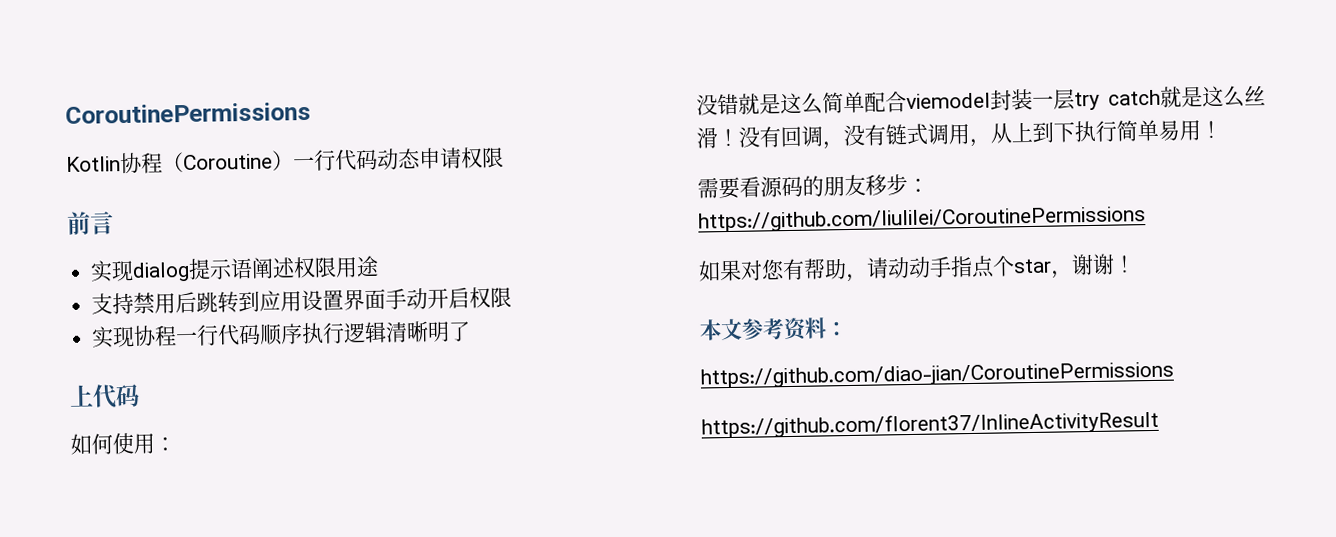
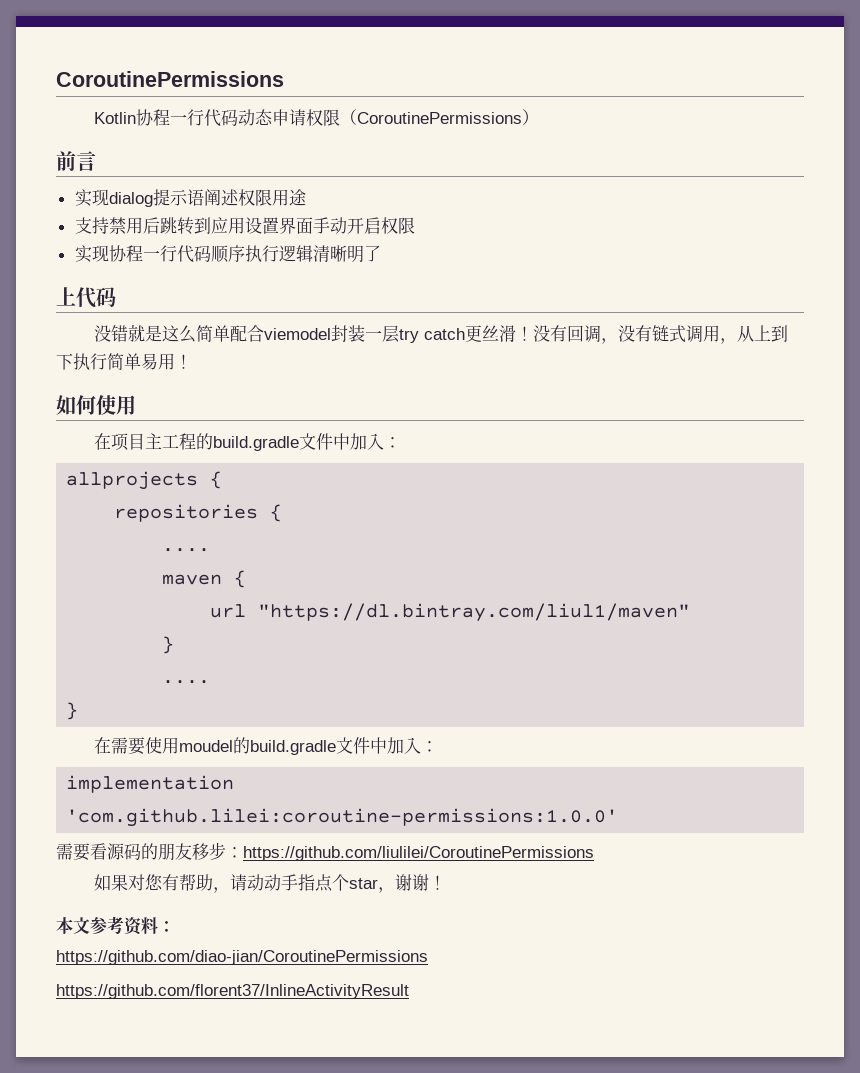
[162,150,294,173] （Coroutine） -> (171, 117) none
(504, 157) none -> [340,109,540,125] （CoroutinePermissions）
[70,432,176,455] // 如何使用： -> (116, 297) none
[1160,85,1245,108] 就是这么 -> [465,325,483,342] 更
(1222, 129) none -> [56,395,136,415] [94,433,402,451] [66,471,223,490] [114,504,283,522] [162,548,211,552] [162,570,247,588] [210,603,691,622] [162,636,175,654] [162,680,211,684] [66,702,79,720] [94,737,439,755] [66,775,235,793] [66,808,619,827] // 如何使用 // 在项目主工程的build.gradle文件中加入： // allprojects { // repositories { // .... // maven { // url "https://dl.bintray.com/liul1/maven" // } // .... // } // 在需要使用moudel的build.gradle文件中加入： // implementation 'com.github.lilei:coroutine-permissions:1.0.0'

